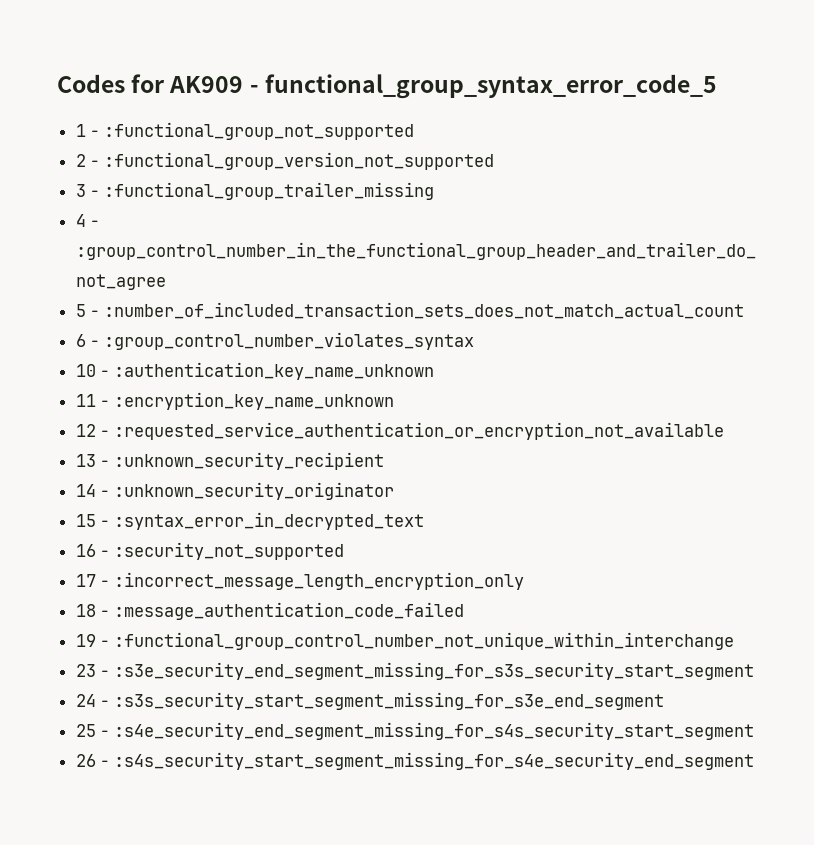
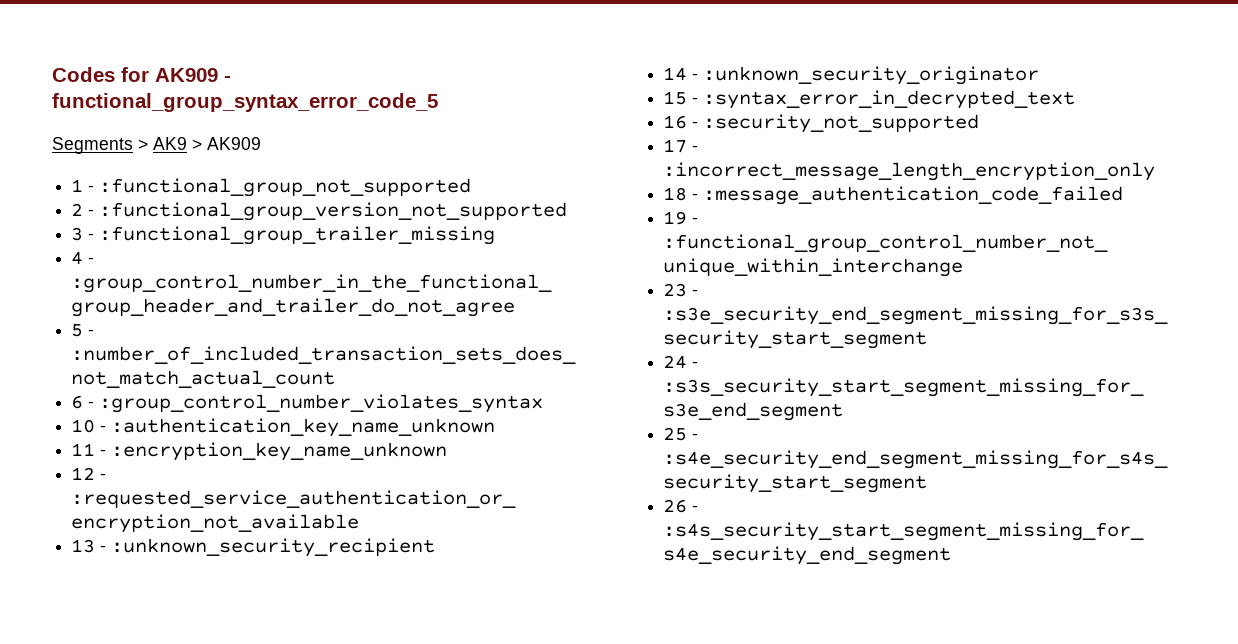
(717, 86) none -> [52,137,261,154] // Segments > AK9 > AK909

